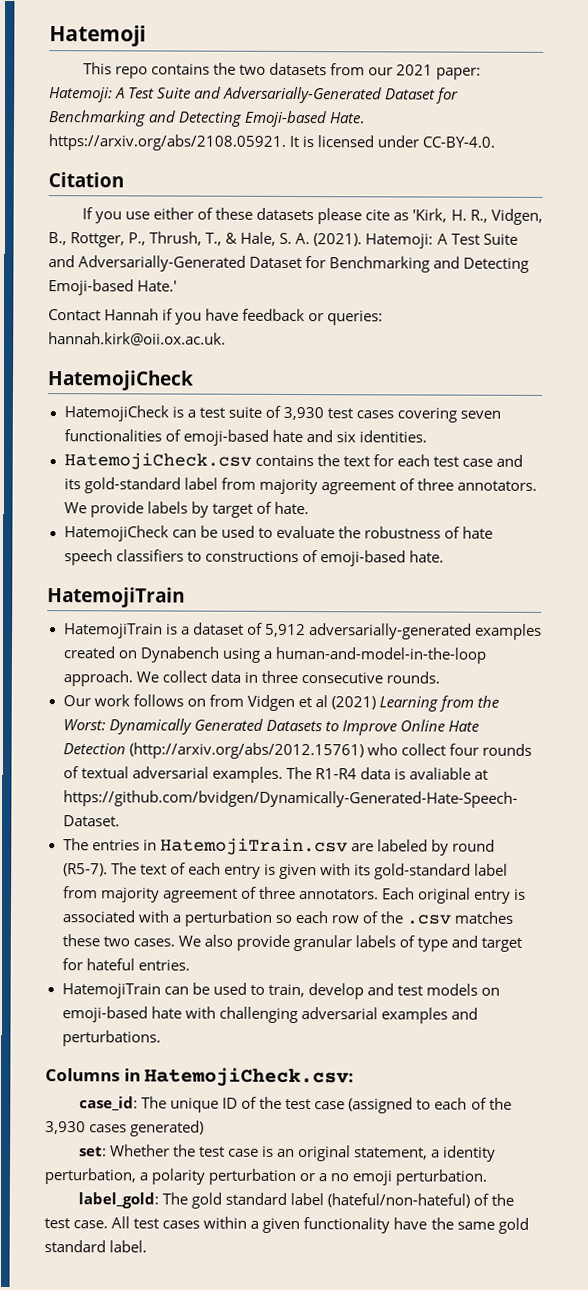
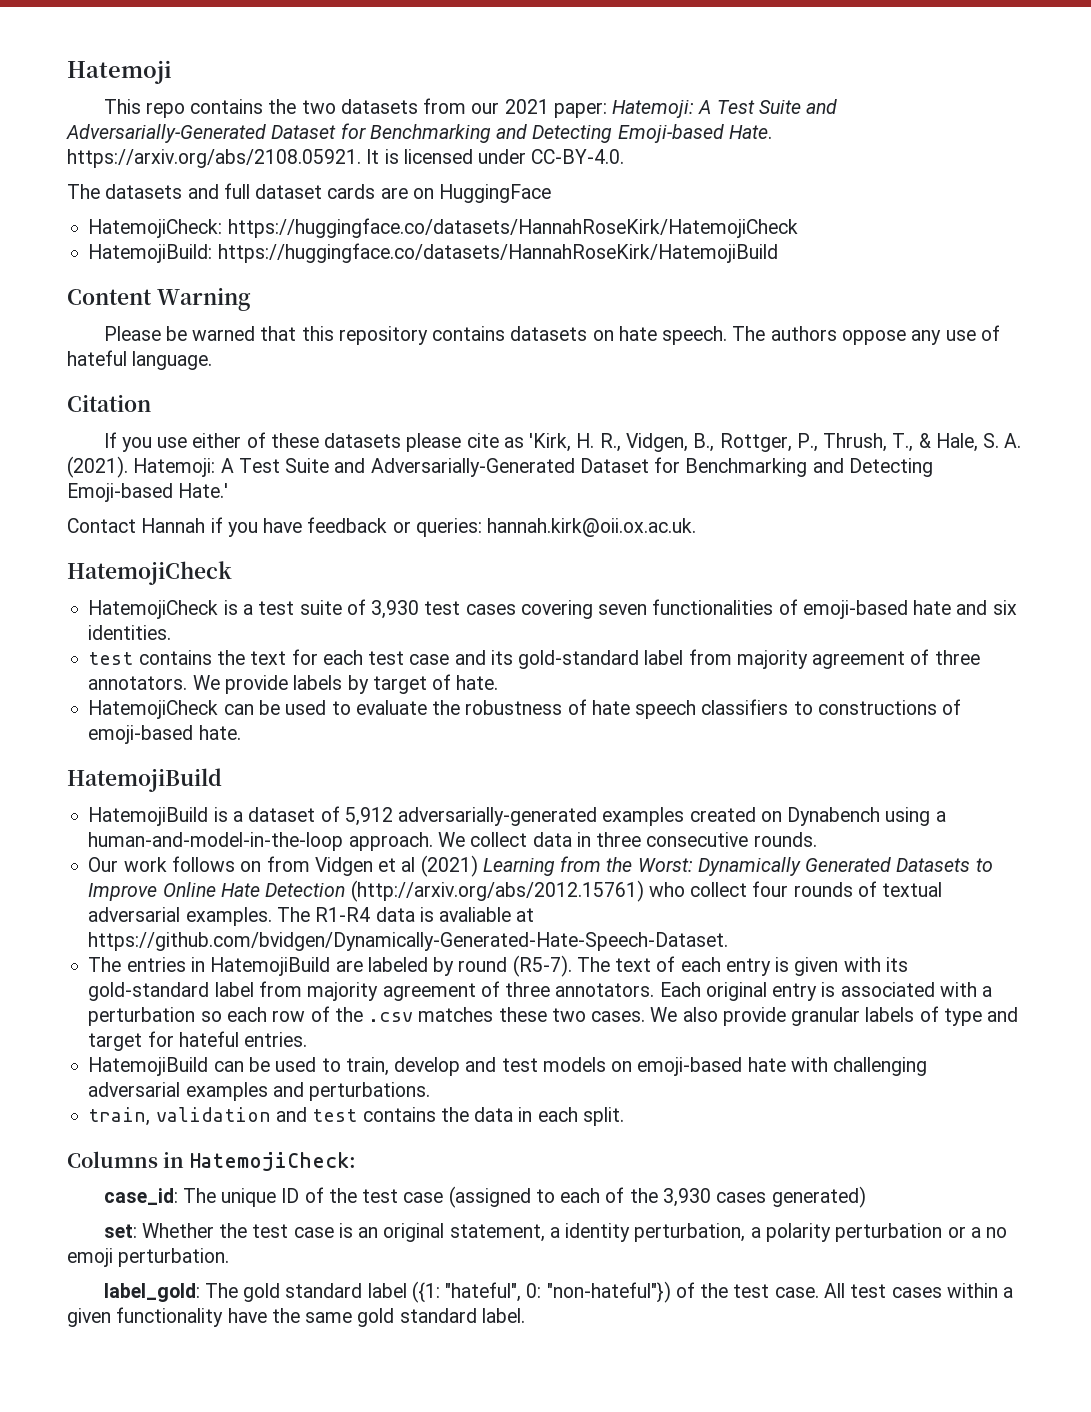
(496, 142) none -> [67,183,552,203] [88,218,798,238] [88,243,778,263] [67,287,251,311] [103,325,1000,345] [67,350,213,370] // The datasets and full dataset cards are on HuggingFace // HatemojiCheck: https://huggingface.co/datasets/HannahRoseKirk/HatemojiCheck // HatemojiBuild: https://huggingface.co/datasets/HannahRoseKirk/HatemojiBuild // Content Warning // Please be warned that this repository contains datasets on hate speech. The authors oppose any use of hateful language.
[63,452,252,470] HatemojiCheck.csv -> [88,652,134,665] test
[47,587,185,608] [63,623,163,639] HatemojiTrain // HatemojiTrain -> [67,768,222,792] [88,807,209,826] HatemojiBuild // HatemojiBuild
[159,837,348,856] HatemojiTrain.csv -> [210,957,331,976] HatemojiBuild
[61,983,161,999] HatemojiTrain -> [88,1057,209,1076] HatemojiBuild
(161, 1038) none -> [88,1107,624,1126] // train, validation and test contains the data in each split.
[144,1067,355,1088] HatemojiCheck.csv: -> [189,1152,356,1172] HatemojiCheck:
[327,1193,471,1208] (hateful/non-hateful) -> [411,1281,671,1303] ({1: "hateful", 0: "non-hateful"})

